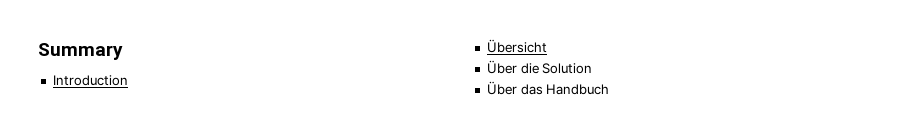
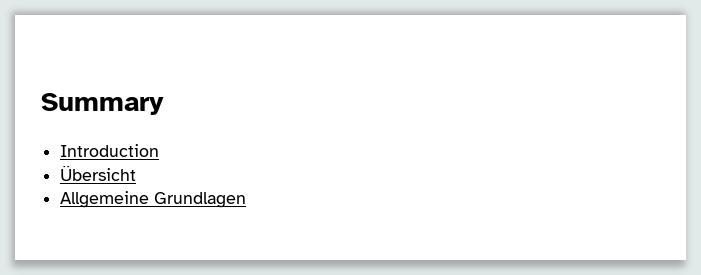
[486,60,593,74] [486,81,610,95] Über die Solution // Über das Handbuch -> [60,191,247,208] Allgemeine Grundlagen

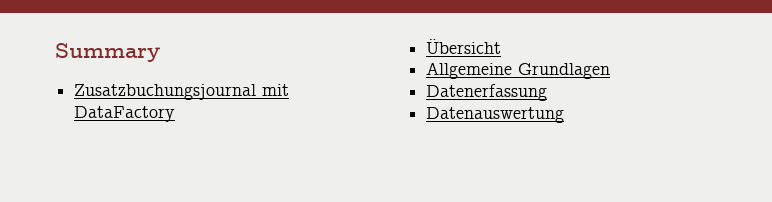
[60,144,160,157] Introduction -> [74,84,290,100] [74,106,176,122] Zusatzbuchungsjournal mit DataFactory
(247, 200) none -> [426,84,548,101] [426,107,565,123] // Datenerfassung // Datenauswertung

